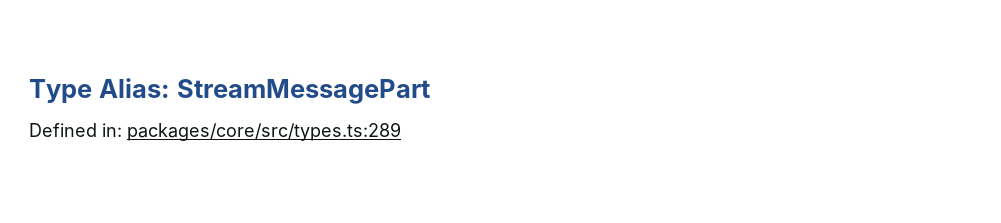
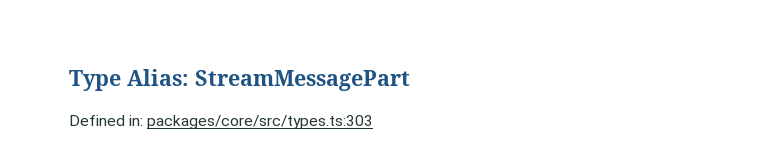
[127,122,401,141] packages/core/src/types.ts:289 -> [147,115,374,129] packages/core/src/types.ts:303

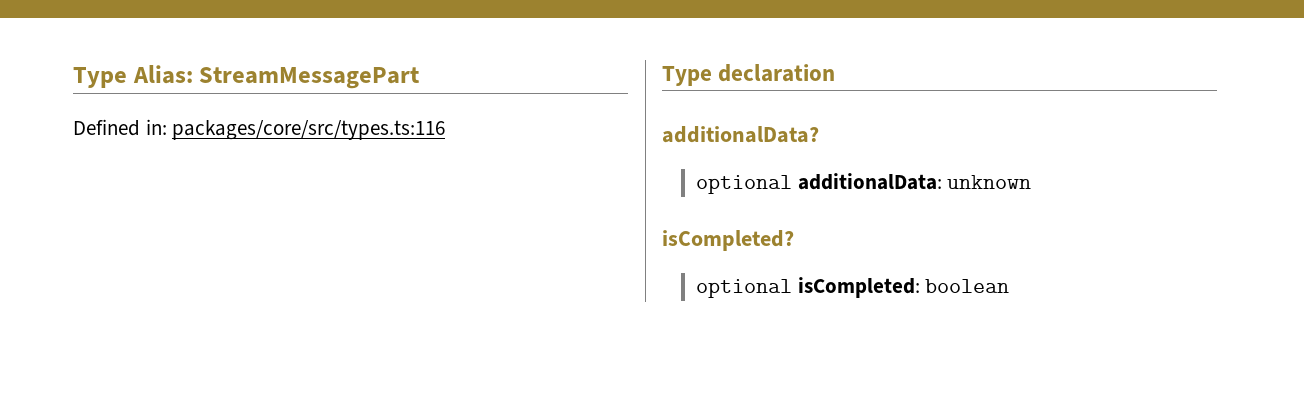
[147,115,374,129] packages/core/src/types.ts:303 -> [172,120,446,140] [662,64,836,86] [662,126,819,143] [696,173,1032,194] [662,230,794,251] [696,277,1010,298] packages/core/src/types.ts:116 // Type declaration // additionalData? // optional additionalData: unknown // isCompleted? // optional isCompleted: boolean

